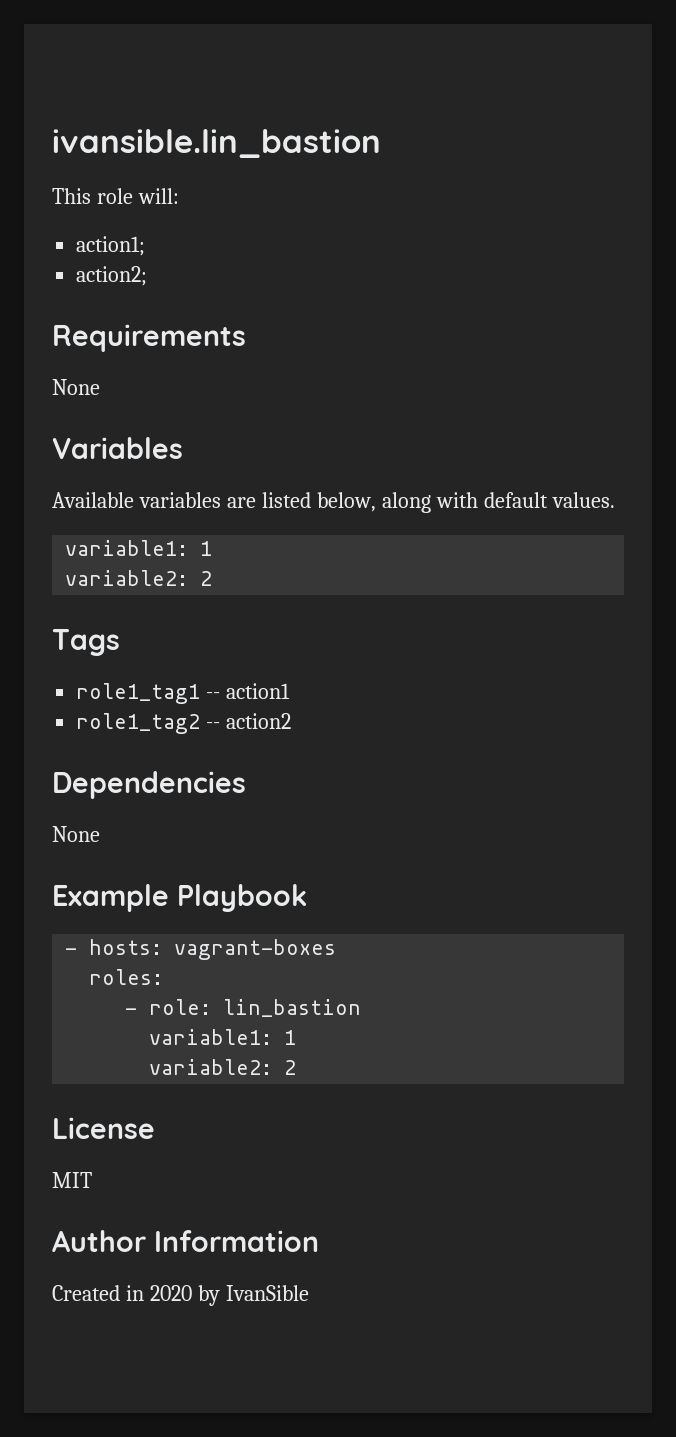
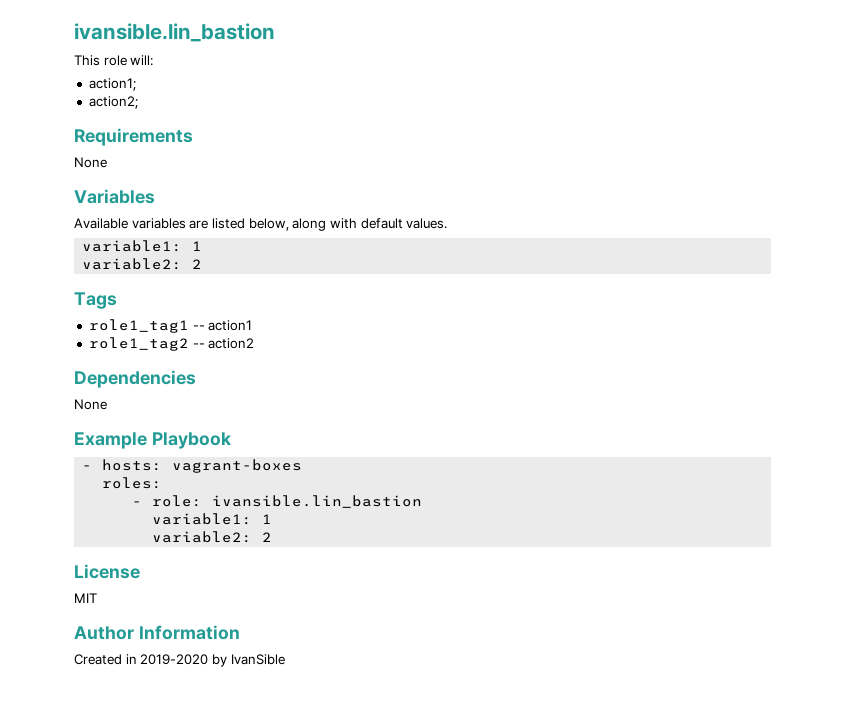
[223,999,362,1017] lin_bastion -> [212,495,423,508] ivansible.lin_bastion
[149,1285,192,1301] 2020 -> [140,654,209,665] 2019-2020

